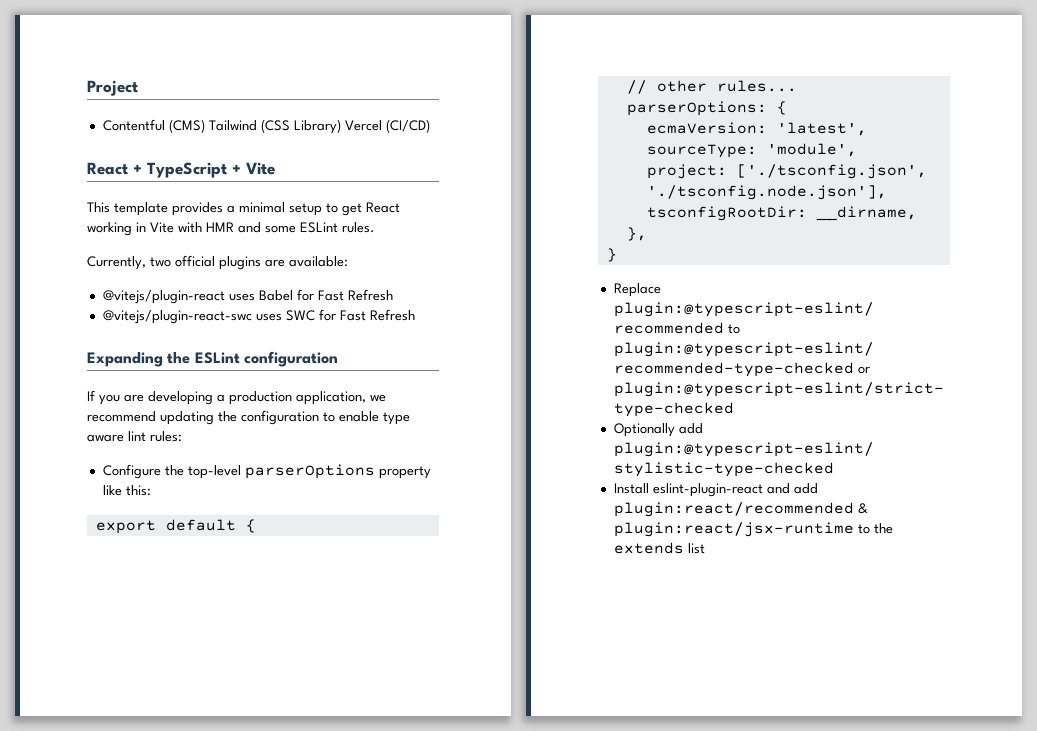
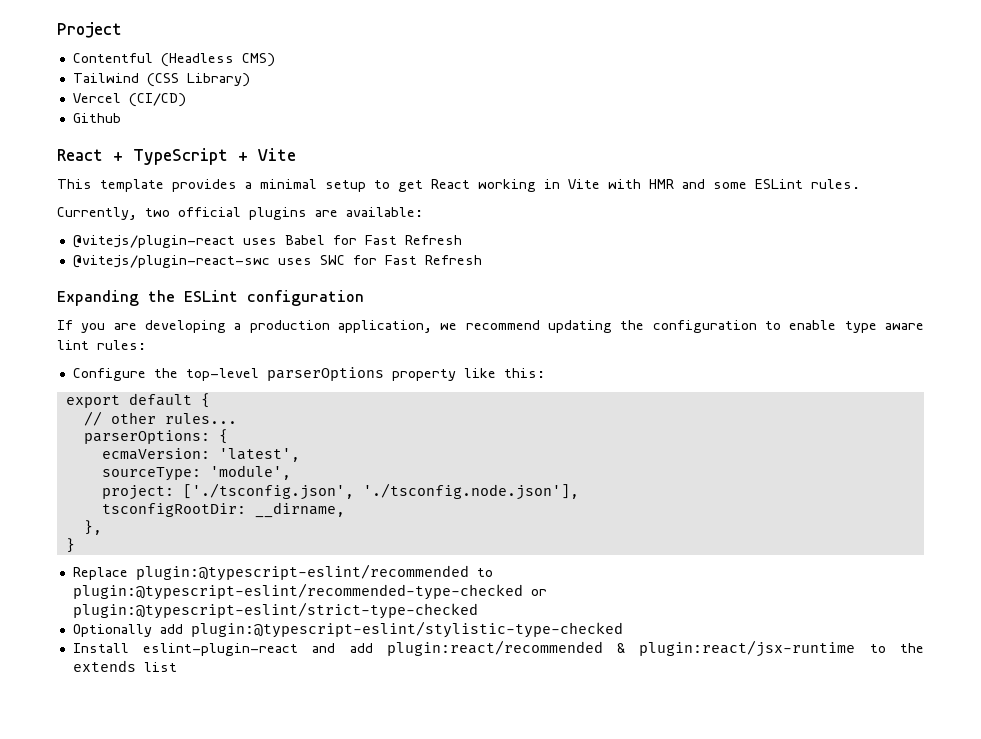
[168,119,205,133] (CMS) -> [160,53,275,67] (Headless CMS) //
(341, 126) none -> (250, 80) //
(430, 126) none -> [72,113,121,123] // Github

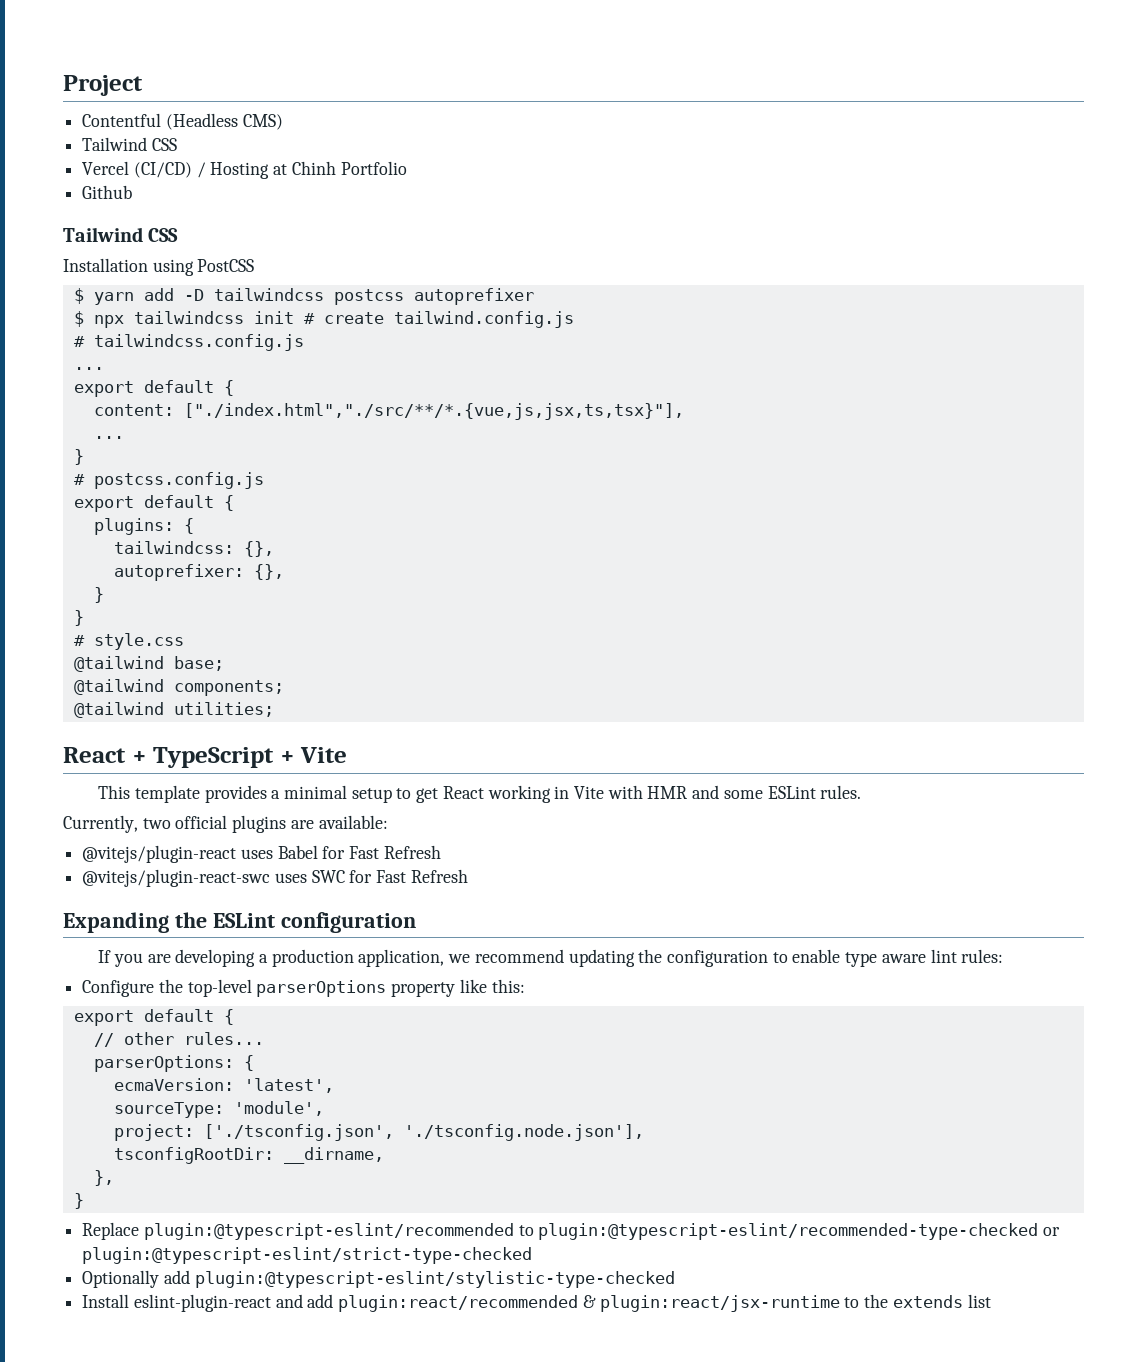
[146,73,250,87] (CSS Library) -> [151,138,177,151] CSS
[72,113,121,123] // Github -> [196,161,407,179] [82,185,133,199] [63,227,179,242] [63,258,255,276] [73,288,534,305] [73,311,574,328] [73,334,304,351] [73,367,104,370] [73,380,234,397] [93,403,684,420] [93,436,124,439] [73,449,84,465] [73,472,264,489] [73,495,234,512] [93,518,194,535] [113,541,274,557] [113,564,284,581] [93,587,104,603] [73,610,84,626] [73,633,184,650] [73,656,224,672] [73,679,284,696] [73,702,274,718] / Hosting at Chinh Portfolio // Github // Tailwind CSS // Installation using PostCSS // $ yarn add -D tailwindcss postcss autoprefixer // $ npx tailwindcss init # create tailwind.config.js // # tailwindcss.config.js // ... // export default { // content: ["./index.html","./src/**/*.{vue,js,jsx,ts,tsx}"], // ... // } // # postcss.config.js // export default { // plugins: { // tailwindcss: {}, // autoprefixer: {}, // } // } // # style.css // @tailwind base; // @tailwind components; // @tailwind utilities;

